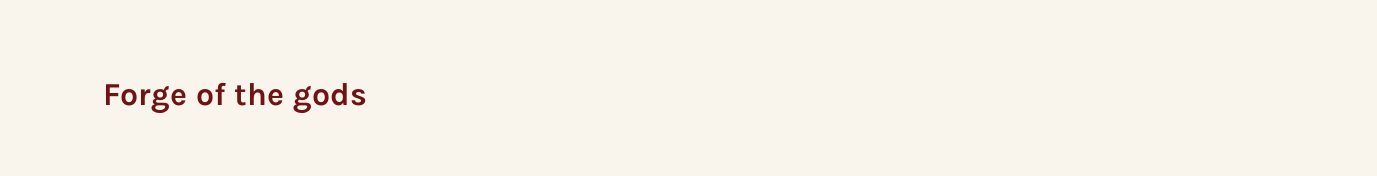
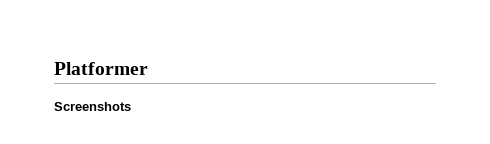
[103,82,367,114] Forge of the gods -> [54,62,148,75] [54,102,131,111] Platformer // Screenshots

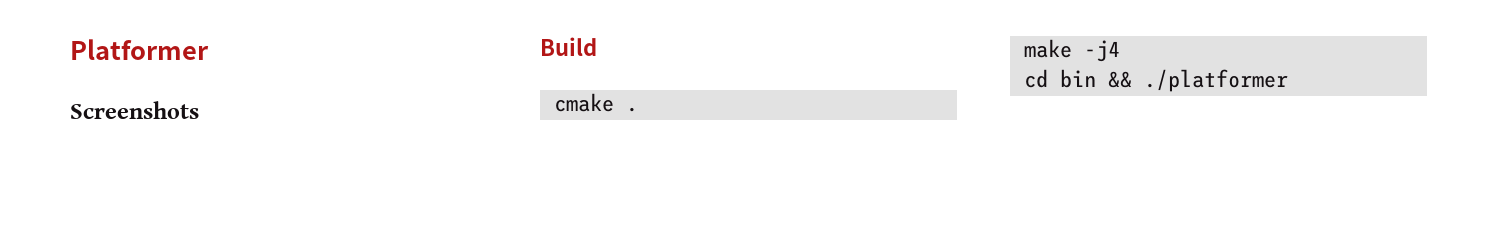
(131, 106) none -> [540,37,597,56] [554,93,639,112] [1024,39,1121,62] [1024,69,1289,92] // Build // cmake . // make -j4 // cd bin && ./platformer

